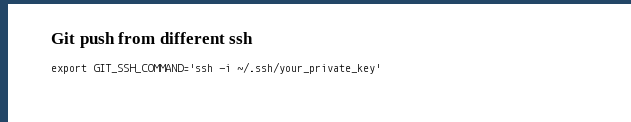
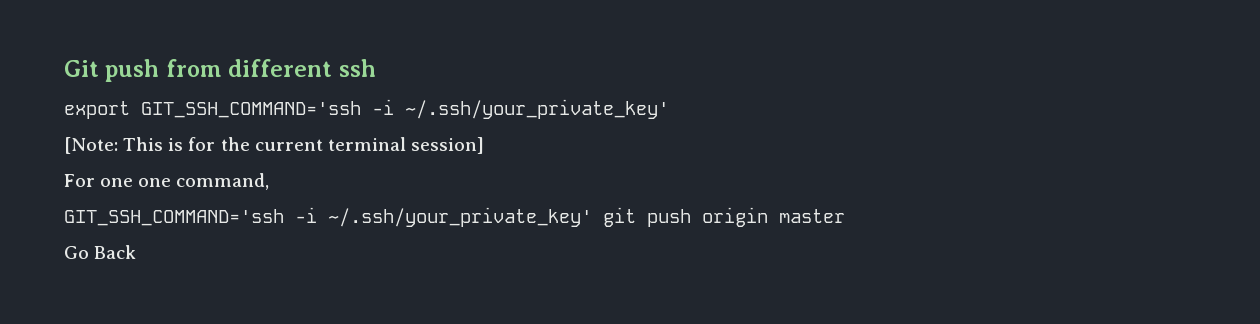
(381, 68) none -> [64,137,484,154] [64,173,270,190] [64,207,845,227] [64,245,137,259] // [Note: This is for the current terminal session] // For one one command, // GIT_SSH_COMMAND='ssh -i ~/.ssh/your_private_key' git push origin master // Go Back

